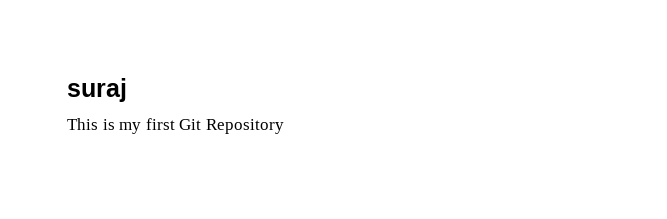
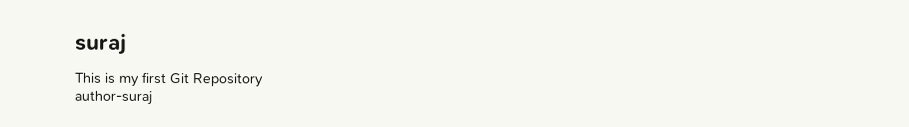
(284, 126) none -> [74,90,152,105] // author-suraj

